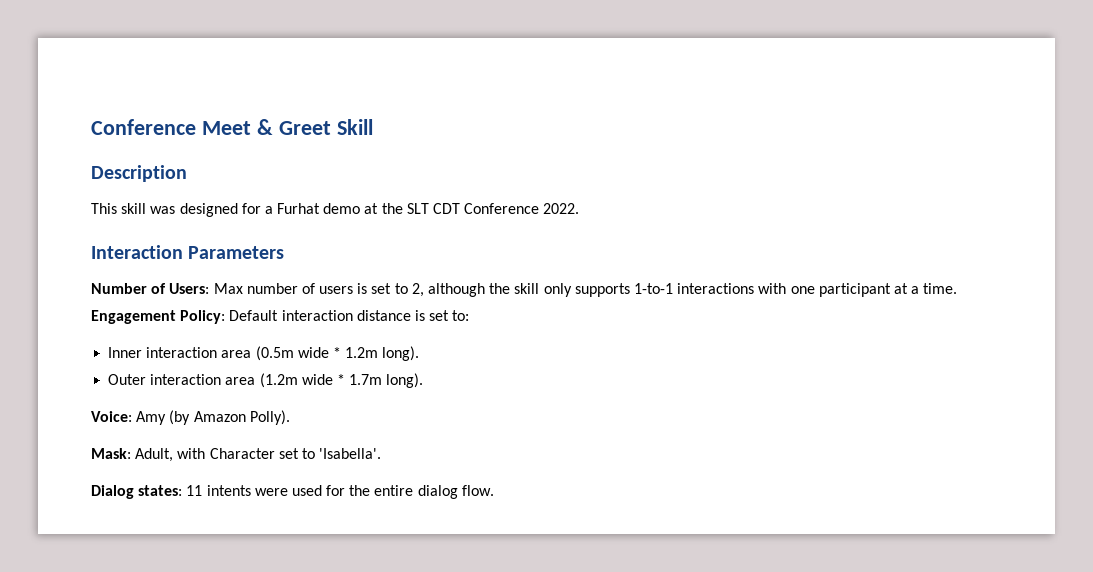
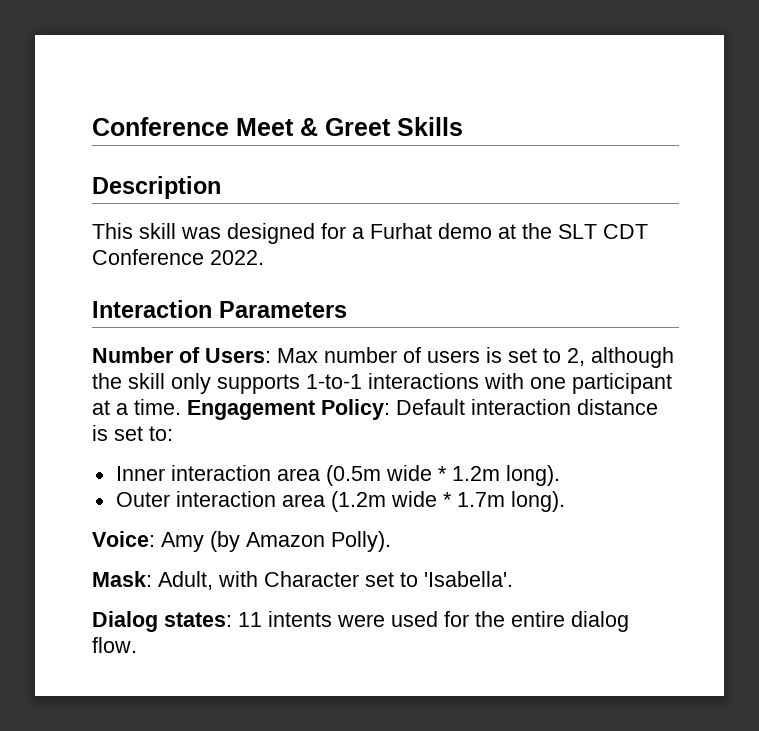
[336,119,373,135] Skill -> [397,117,463,136] Skills

